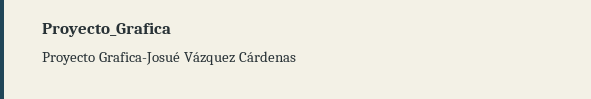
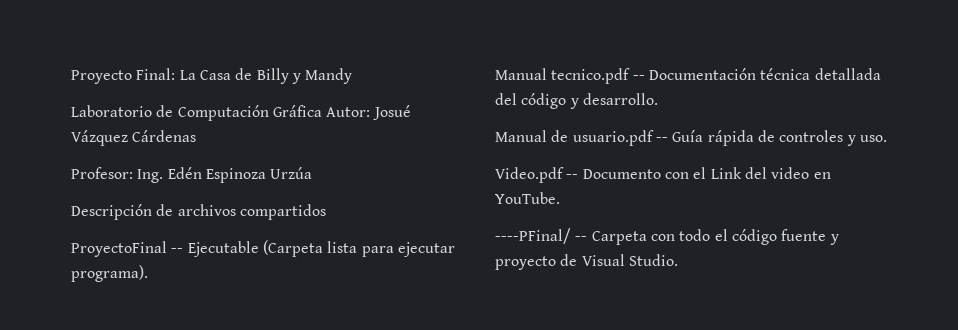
[42,22,171,37] [42,51,296,65] Proyecto_Grafica // Proyecto Grafica-Josué Vázquez Cárdenas -> [71,68,353,84] [71,105,411,121] [71,130,197,146] [71,167,313,183] [71,204,326,220] [71,240,455,257] [71,265,148,282] [495,68,881,84] [495,93,658,109] [495,130,887,146] [495,167,831,183] [495,192,560,204] [495,228,839,245] [495,254,678,270] Proyecto Final: La Casa de Billy y Mandy // Laboratorio de Computación Gráfica Autor: Josué Vázquez Cárdenas // Profesor: Ing. Edén Espinoza Urzúa // Descripción de archivos compartidos // ProyectoFinal -- Ejecutable (Carpeta lista para ejecutar programa). // Manual tecnico.pdf -- Documentación técnica detallada del código y desarrollo. // Manual de usuario.pdf -- Guía rápida de controles y uso. // Video.pdf -- Documento con el Link del video en YouTube. // ----PFinal/ -- Carpeta con todo el código fuente y proyecto de Visual Studio.

